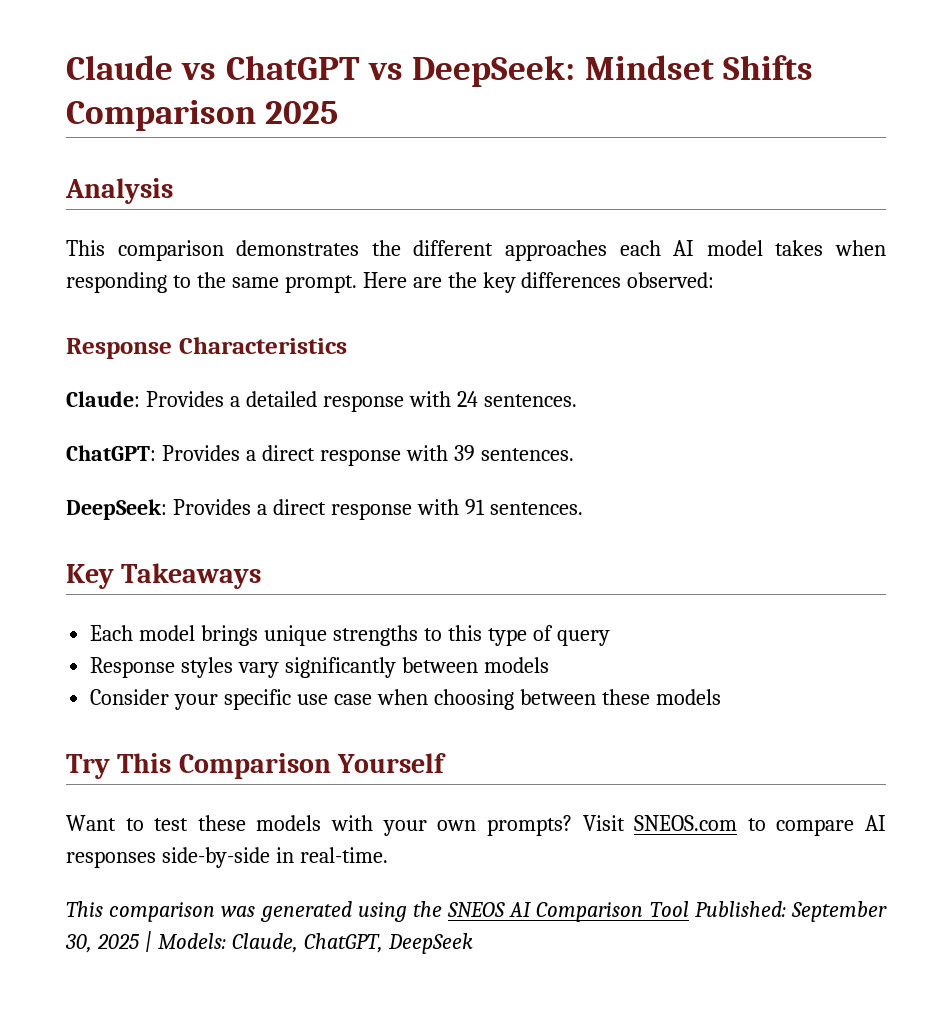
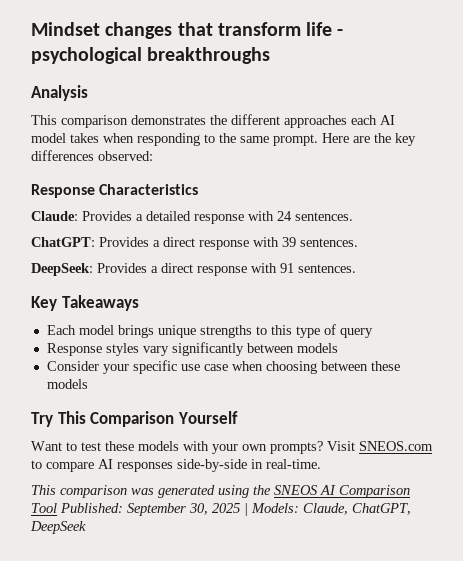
[66,55,813,87] [66,100,339,131] Claude vs ChatGPT vs DeepSeek: Mindset Shifts Comparison 2025 -> [31,22,344,39] [31,47,271,64] Mindset changes that transform life - psychological breakthroughs

